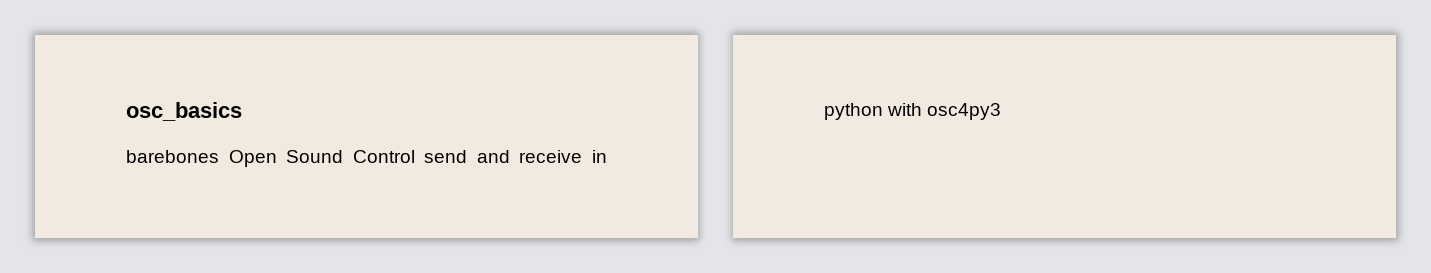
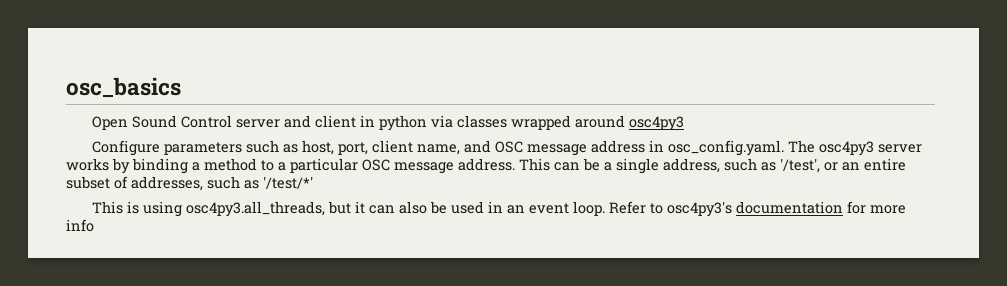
[126,150,219,163] barebones -> (181, 87) none
[424,150,607,163] [824,103,1002,120] send and receive in python with osc4py3 -> [235,115,684,131] [91,140,922,156] [66,158,906,174] [66,176,313,191] [91,201,906,217] [66,219,94,232] server and client in python via classes wrapped around osc4py3 // Configure parameters such as host, port, client name, and OSC message address in osc_config.yaml. The osc4py3 server works by binding a method to a particular OSC message address. This can be a single address, such as '/test', or an entire subset of addresses, such as '/test/*' // This is using osc4py3.all_threads, but it can also be used in an event loop. Refer to osc4py3's documentation for more info

